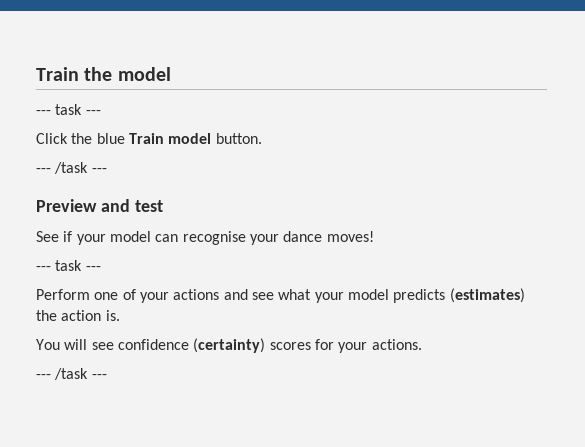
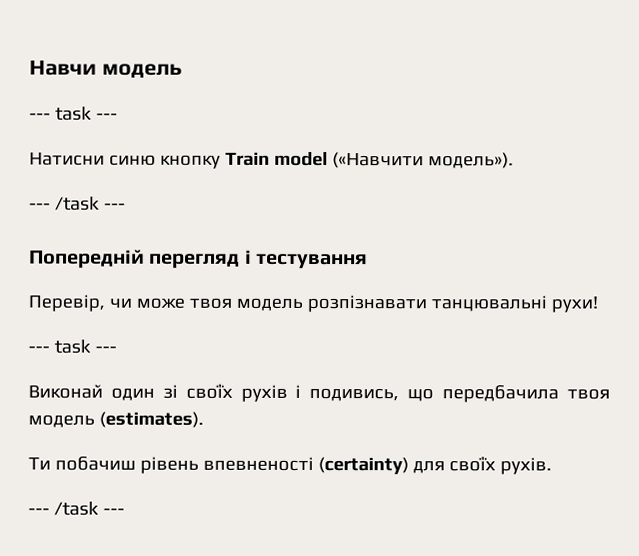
[36,67,171,81] [36,104,101,115] [36,133,262,144] [36,162,107,174] [36,199,163,212] [36,231,374,245] [36,260,101,271] [36,288,525,303] [36,310,120,321] [36,338,422,353] Train the model // --- task --- // Click the blue Train model button. // --- /task --- // Preview and test // See if your model can recognise your dance moves! // --- task --- // Perform one of your actions and see what your model predicts (estimates) the action is. // You will see confidence (certainty) scores for your actions. -> [29,60,183,78] [29,106,118,121] [29,151,514,169] [29,196,126,211] [29,249,369,270] [28,294,598,313] [28,339,117,354] [28,383,610,403] [28,411,204,428] [28,456,552,475] Навчи модель // --- task --- // Натисни синю кнопку Train model («Навчити модель»). // --- /task --- // Попередній перегляд і тестування // Перевір, чи може твоя модель розпізнавати танцювальні рухи! // --- task --- // Виконай один зі своїх рухів і подивись, що передбачила твоя модель (estimates). // Ти побачиш рівень впевненості (certainty) для своїх рухів.

